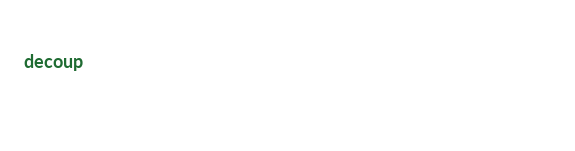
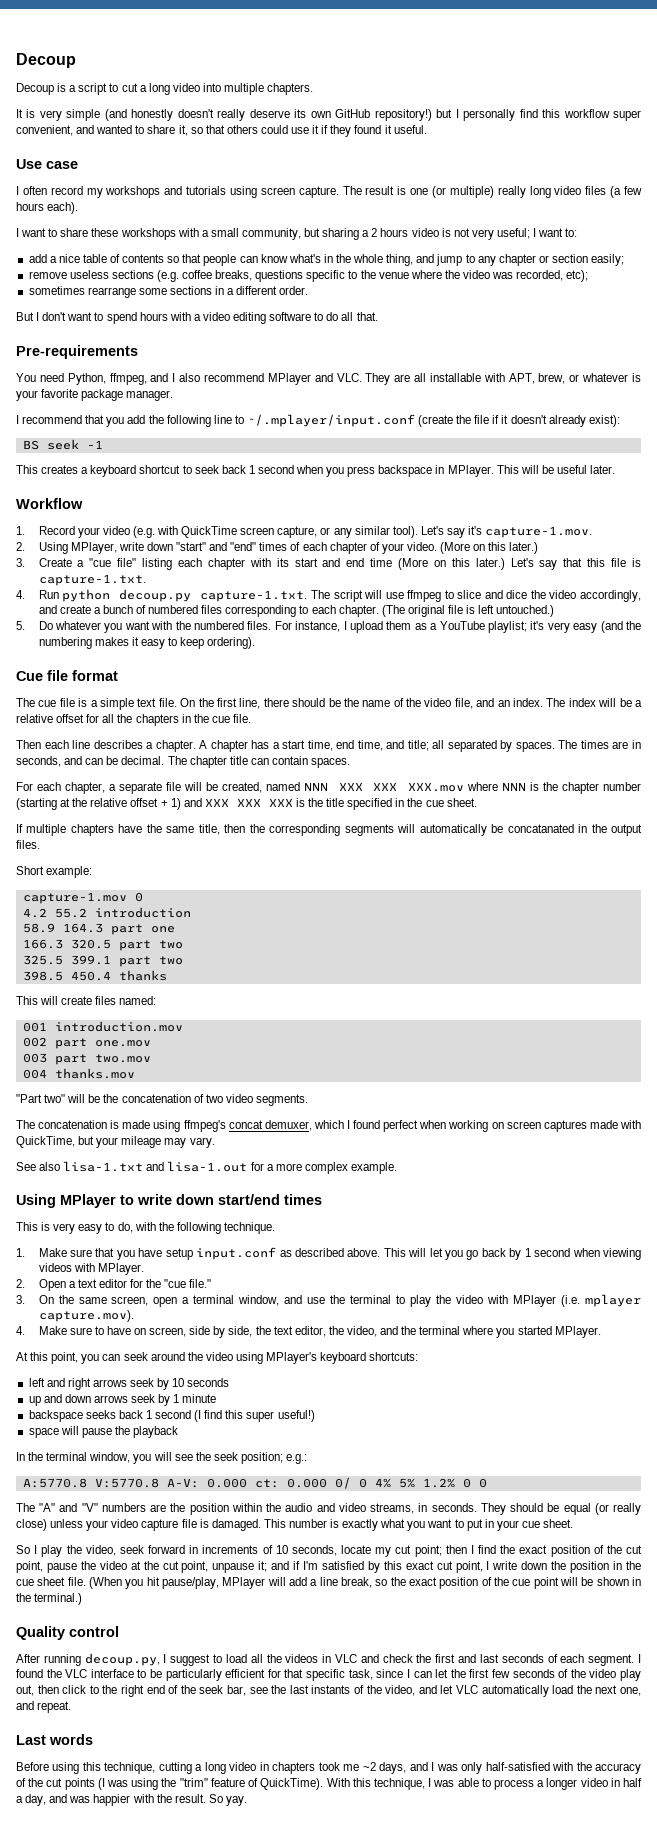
[24,54,83,71] decoup -> [16,53,76,68] [16,83,314,95] [16,109,641,121] [16,125,427,137] [16,159,78,169] [16,186,642,198] [16,202,79,214] [16,228,578,240] [28,254,625,266] [28,270,589,282] [28,286,309,298] [16,312,378,324] [16,345,138,359] [16,373,642,385] [16,389,174,401] [16,414,620,427] [22,439,103,450] [16,465,616,477] [16,498,83,509] [16,526,593,538] [16,542,539,554] [16,558,642,570] [38,574,146,586] [16,589,641,602] [38,605,555,617] [16,621,641,633] [38,637,256,649] [16,670,118,681] [16,698,642,710] [16,714,251,726] [16,740,641,752] [16,756,351,768] [16,782,642,794] [16,798,477,810] [16,824,642,836] [16,840,40,849] [16,866,93,878] [22,892,143,904] [22,907,191,918] [22,923,175,935] [22,939,183,951] [22,955,183,967] [22,970,167,981] [16,996,157,1005] [22,1021,183,1032] [22,1037,151,1049] [22,1053,151,1065] [22,1068,135,1079] [16,1094,308,1106] [16,1120,641,1132] [16,1136,215,1148] [16,1161,397,1174] [16,1194,322,1208] [16,1222,275,1234] [16,1247,642,1260] [38,1263,144,1275] [16,1279,212,1291] [16,1294,641,1307] [38,1310,134,1322] [16,1326,601,1338] [16,1352,419,1364] [28,1378,230,1390] [28,1394,217,1406] [28,1410,315,1422] [28,1426,179,1438] [16,1452,308,1464] [22,1477,487,1489] [16,1503,641,1515] [16,1519,574,1531] [16,1545,642,1557] [16,1561,641,1573] [16,1577,641,1589] [16,1593,83,1605] [16,1626,119,1640] [16,1653,642,1666] [16,1669,641,1681] [16,1685,642,1697] [16,1701,72,1713] [16,1734,93,1745] [16,1762,642,1774] [16,1778,643,1790] [16,1794,247,1806] Decoup // Decoup is a script to cut a long video into multiple chapters. // It is very simple (and honestly doesn't really deserve its own GitHub repository!) but I personally find this workflow super convenient, and wanted to share it, so that others could use it if they found it useful. // Use case // I often record my workshops and tutorials using screen capture. The result is one (or multiple) really long video files (a few hours each). // I want to share these workshops with a small community, but sharing a 2 hours video is not very useful; I want to: // add a nice table of contents so that people can know what's in the whole thing, and jump to any chapter or section easily; // remove useless sections (e.g. coffee breaks, questions specific to the venue where the video was recorded, etc); // sometimes rearrange some sections in a different order. // But I don't want to spend hours with a video editing software to do all that. // Pre-requirements // You need Python, ffmpeg, and I also recommend MPlayer and VLC. They are all installable with APT, brew, or whatever is your favorite package manager. // I recommend that you add the following line to ~/.mplayer/input.conf (create the file if it doesn't already exist): // BS seek -1 // This creates a keyboard shortcut to seek back 1 second when you press backspace in MPlayer. This will be useful later. // Workflow // 1. Record your video (e.g. with QuickTime screen capture, or any similar tool). Let's say it's capture-1.mov. // 2. Using MPlayer, write down "start" and "end" times of each chapter of your video. (More on this later.) // 3. Create a "cue file" listing each chapter with its start and end time (More on this later.) Let's say that this file is capture-1.txt. // 4. Run python decoup.py capture-1.txt. The script will use ffmpeg to slice and dice the video accordingly, and create a bunch of numbered files corresponding to each chapter. (The original file is left untouched.) // 5. Do whatever you want with the numbered files. For instance, I upload them as a YouTube playlist; it's very easy (and the numbering makes it easy to keep ordering). // Cue file format // The cue file is a simple text file. On the first line, there should be the name of the video file, and an index. The index will be a relative offset for all the chapters in the cue file. // Then each line describes a chapter. A chapter has a start time, end time, and title; all separated by spaces. The times are in seconds, and can be decimal. The chapter title can contain spaces. // For each chapter, a separate file will be created, named NNN XXX XXX XXX.mov where NNN is the chapter number (starting at the relative offset + 1) and XXX XXX XXX is the title specified in the cue sheet. // If multiple chapters have the same title, then the corresponding segments will automatically be concatanated in the output files. // Short example: // capture-1.mov 0 // 4.2 55.2 introduction // 58.9 164.3 part one // 166.3 320.5 part two // 325.5 399.1 part two // 398.5 450.4 thanks // This will create files named: // 001 introduction.mov // 002 part one.mov // 003 part two.mov // 004 thanks.mov // "Part two" will be the concatenation of two video segments. // The concatenation is made using ffmpeg's concat demuxer, which I found perfect when working on screen captures made with QuickTime, but your mileage may vary. // See also lisa-1.txt and lisa-1.out for a more complex example. // Using MPlayer to write down start/end times // This is very easy to do, with the following technique. // 1. Make sure that you have setup input.conf as described above. This will let you go back by 1 second when viewing videos with MPlayer. // 2. Open a text editor for the "cue file." // 3. On the same screen, open a terminal window, and use the terminal to play the video with MPlayer (i.e. mplayer capture.mov). // 4. Make sure to have on screen, side by side, the text editor, the video, and the terminal where you started MPlayer. // At this point, you can seek around the video using MPlayer's keyboard shortcuts: // left and right arrows seek by 10 seconds // up and down arrows seek by 1 minute // backspace seeks back 1 second (I find this super useful!) // space will pause the playback // In the terminal window, you will see the seek position; e.g.: // A:5770.8 V:5770.8 A-V: 0.000 ct: 0.000 0/ 0 4% 5% 1.2% 0 0 // The "A" and "V" numbers are the position within the audio and video streams, in seconds. They should be equal (or really close) unless your video capture file is damaged. This number is exactly what you want to put in your cue sheet. // So I play the video, seek forward in increments of 10 seconds, locate my cut point; then I find the exact position of the cut point, pause the video at the cut point, unpause it; and if I'm satisfied by this exact cut point, I write down the position in the cue sheet file. (When you hit pause/play, MPlayer will add a line break, so the exact position of the cue point will be shown in the terminal.) // Quality control // After running decoup.py, I suggest to load all the videos in VLC and check the first and last seconds of each segment. I found the VLC interface to be particularly efficient for that specific task, since I can let the first few seconds of the video play out, then click to the right end of the seek bar, see the last instants of the video, and let VLC automatically load the next one, and repeat. // Last words // Before using this technique, cutting a long video in chapters took me ~2 days, and I was only half-satisfied with the accuracy of the cut points (I was using the "trim" feature of QuickTime). With this technique, I was able to process a longer video in half a day, and was happier with the result. So yay.

